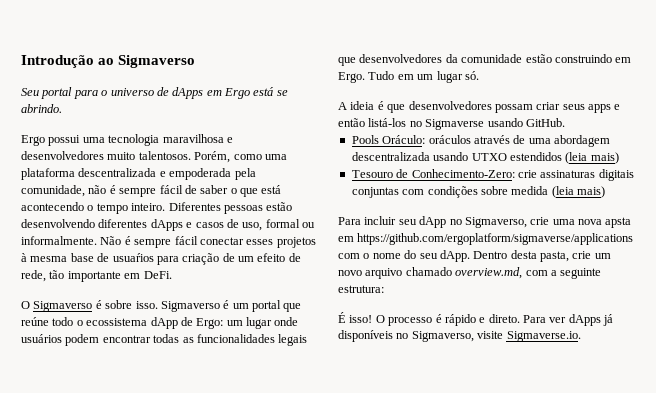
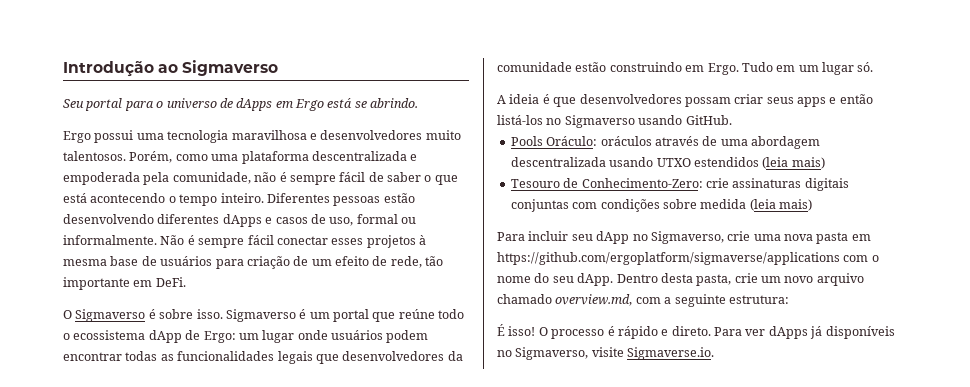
[112,253,154,262] usuaŕios -> [160,256,213,266] usuários
[425,119,485,130] Sigmaverse -> [564,115,635,128] Sigmaverso
[605,217,632,228] apsta -> [816,232,849,244] pasta

